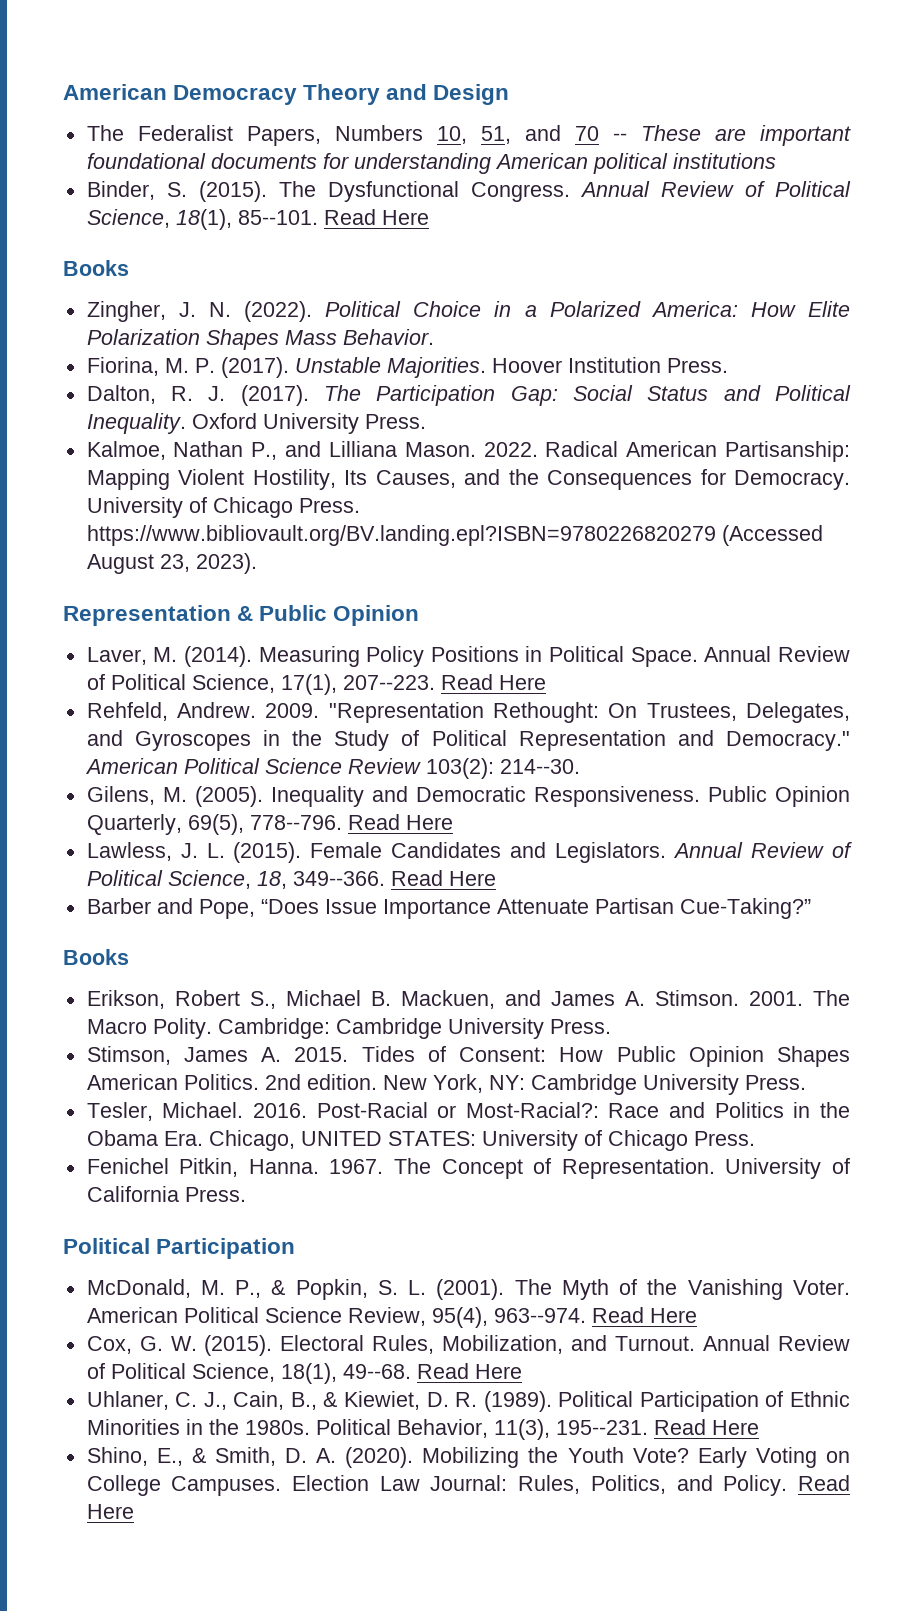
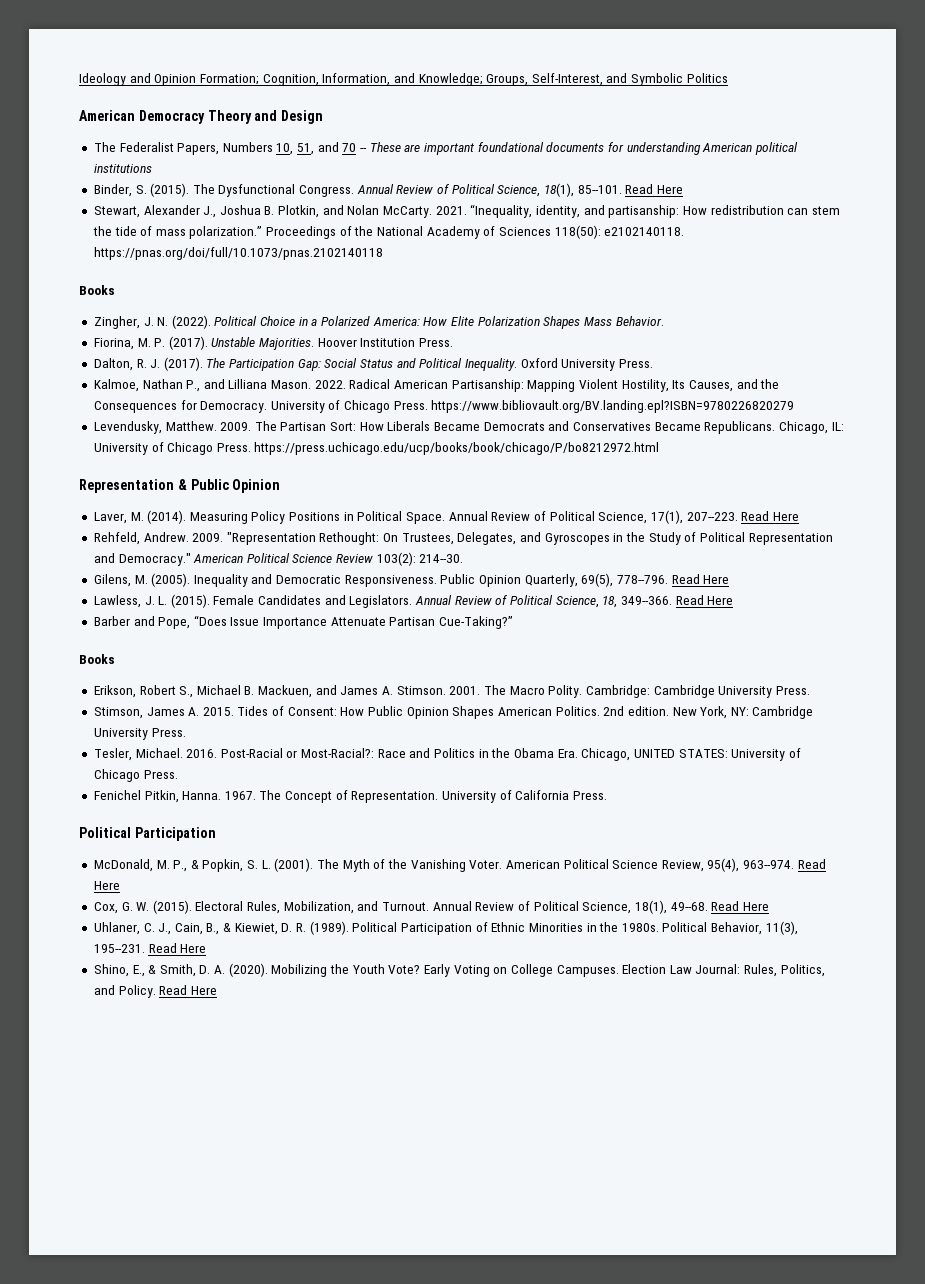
(63, 92) none -> [79,73,728,86] Ideology and Opinion Formation; Cognition, Information, and Knowledge; Groups, Self-Interest, and Symbolic Politics //
(429, 217) none -> [93,204,840,218] [92,225,685,239] [93,247,383,260] // Stewart, Alexander J., Joshua B. Plotkin, and Nolan McCarty. 2021. “Inequality, identity, and partisanship: How redistribution can stem the tide of mass polarization.” Proceedings of the National Academy of Sciences 118(50): e2102140118. https://pnas.org/doi/full/10.1073/pnas.2102140118
[721,525,823,546] [86,553,257,574] (Accessed August 23, 2023). -> [93,421,844,434] [93,442,660,455] // Levendusky, Matthew. 2009. The Partisan Sort: How Liberals Became Democrats and Conservatives Became Republicans. Chicago, IL: University of Chicago Press. https://press.uchicago.edu/ucp/books/book/chicago/P/bo8212972.html

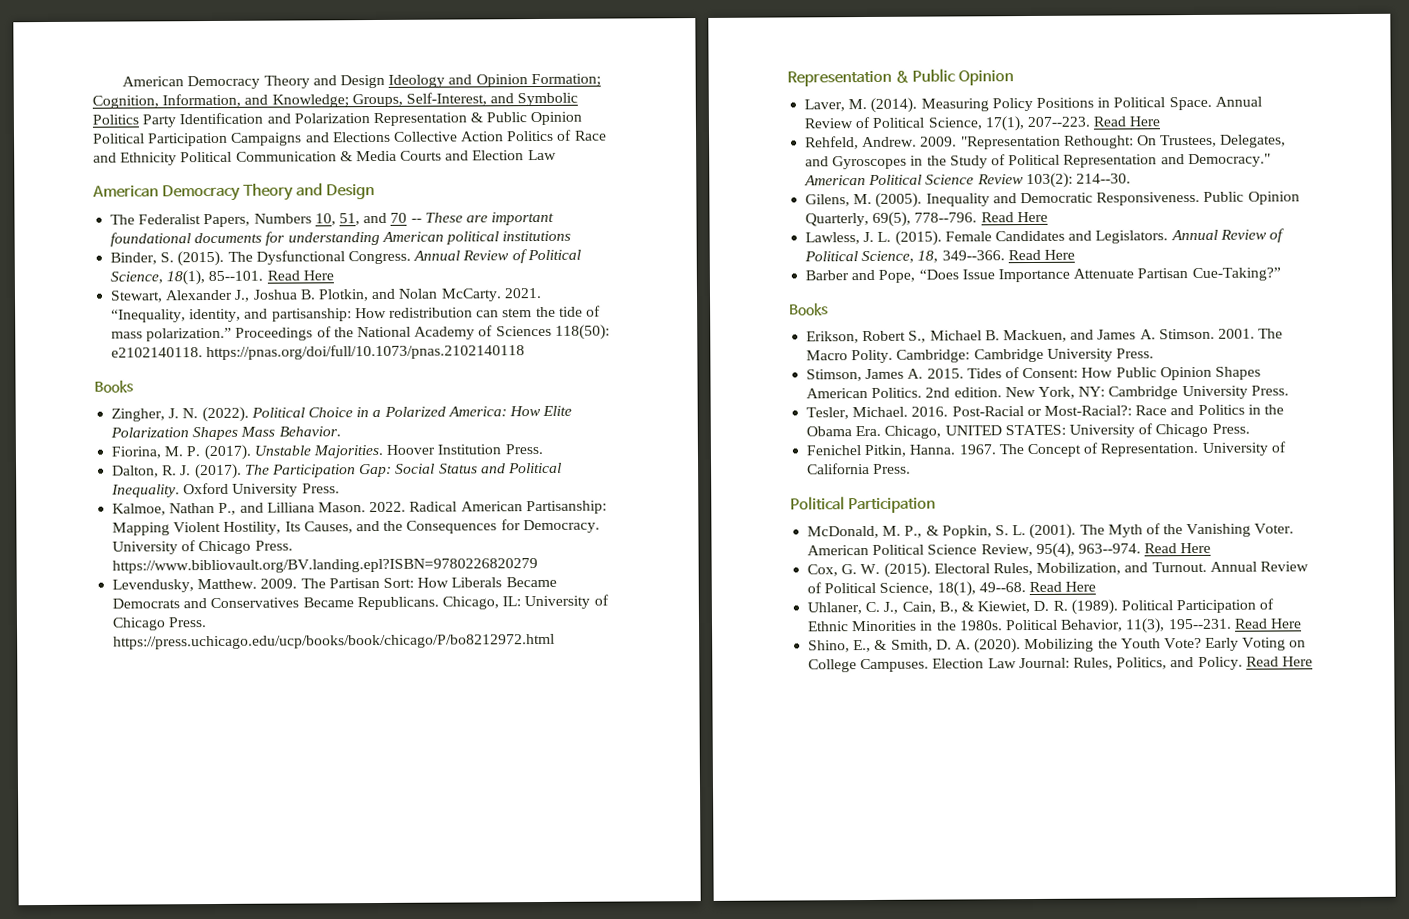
(79, 79) none -> [122,74,386,90] American Democracy Theory and Design
(728, 78) none -> [142,111,583,128] [92,129,607,147] [93,149,557,166] Party Identification and Polarization Representation & Public Opinion Political Participation Campaigns and Elections Collective Action Politics of Race and Ethnicity Political Communication & Media Courts and Election Law

